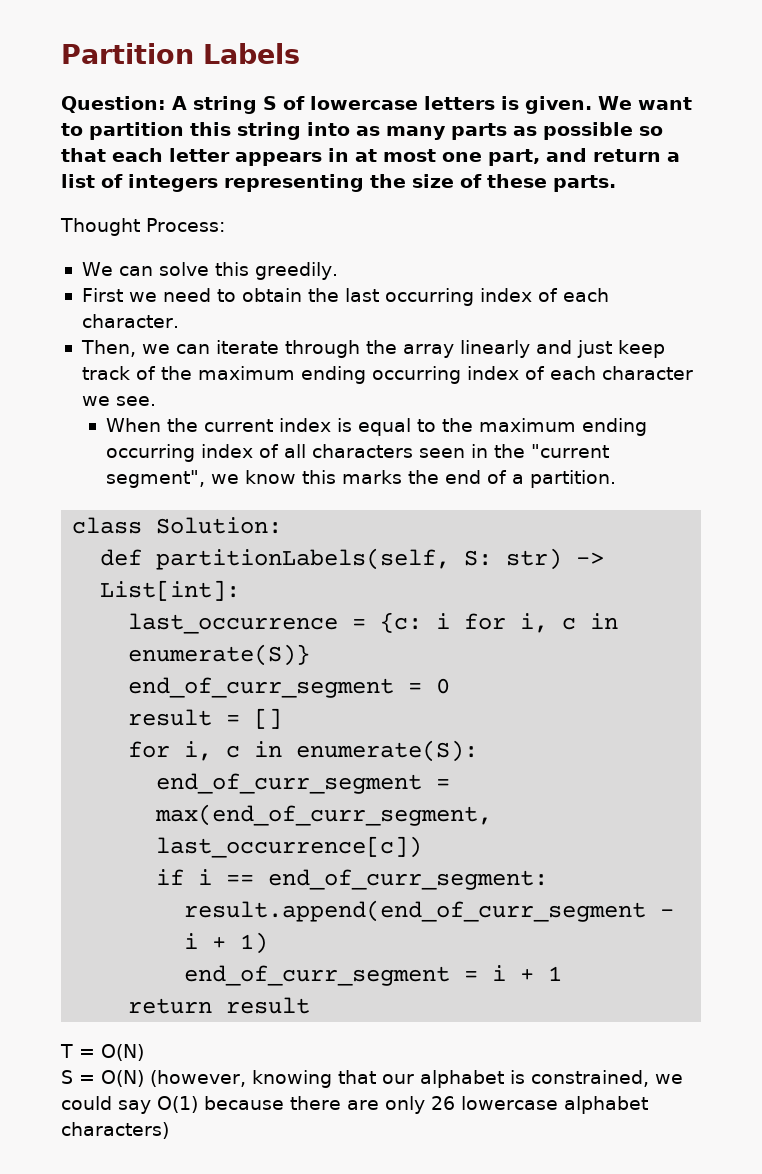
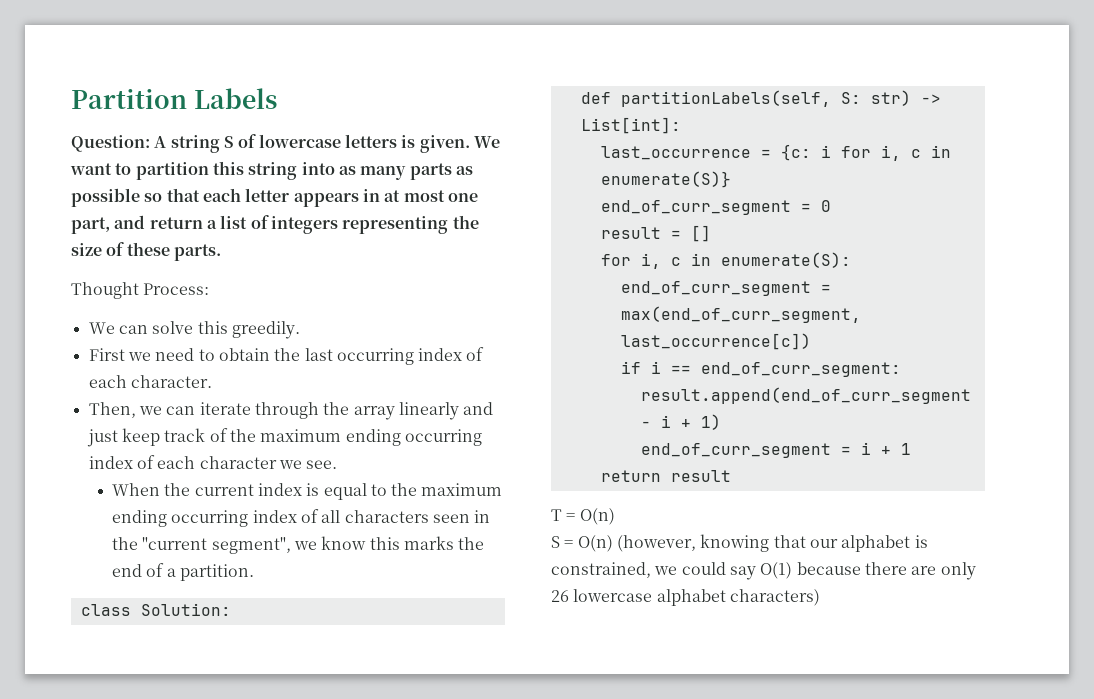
[101,1044,144,1061] O(N) -> [579,508,615,525] O(n)
[101,1070,144,1087] O(N) -> [577,535,613,552] O(n)

